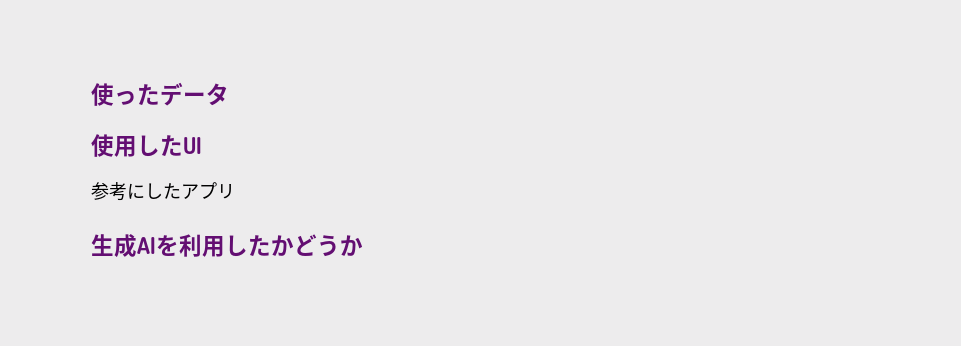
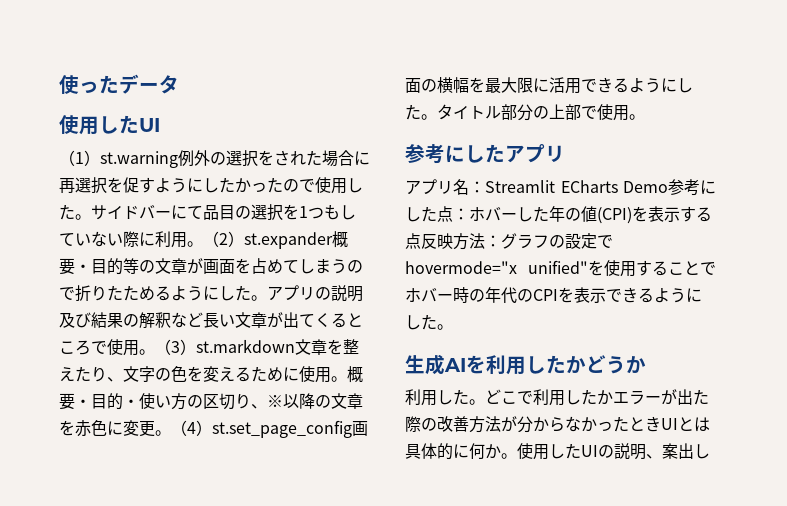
[91,182,235,201] 参考にしたアプリ -> [59,150,370,168] [59,177,363,194] [59,204,356,221] [59,231,348,249] [59,258,363,275] [59,285,363,302] [59,312,363,329] [59,339,359,356] [59,366,363,383] [59,393,363,410] [59,420,368,438] [405,77,693,94] [405,104,645,121] [405,144,565,164] [405,179,716,196] [405,206,712,224] [405,233,613,250] [405,260,716,277] [405,287,702,304] [405,314,453,330] （1）st.warning例外の選択をされた場合に再選択を促すようにしたかったので使用した。サイドバーにて品目の選択を1つもしていない際に利用。（2）st.expander概要・目的等の文章が画面を占めてしまうので折りたためるようにした。アプリの説明及び結果の解釈など長い文章が出てくるところで使用。（3）st.markdown文章を整えたり、文字の色を変えるために使用。概要・目的・使い方の区切り、※以降の文章を赤色に変更。（4）st.set_page_config画面の横幅を最大限に活用できるようにした。タイトル部分の上部で使用。 // 参考にしたアプリ // アプリ名：Streamlit ECharts Demo参考にした点：ホバーした年の値(CPI)を表示する点反映方法：グラフの設定でhovermode="x unified"を使用することでホバー時の年代のCPIを表示できるようにした。
(363, 245) none -> [405,389,709,406] [405,416,710,433] [405,443,710,460] // 利用した。どこで利用したかエラーが出た際の改善方法が分からなかったときUIとは具体的に何か。使用したUIの説明、案出し

